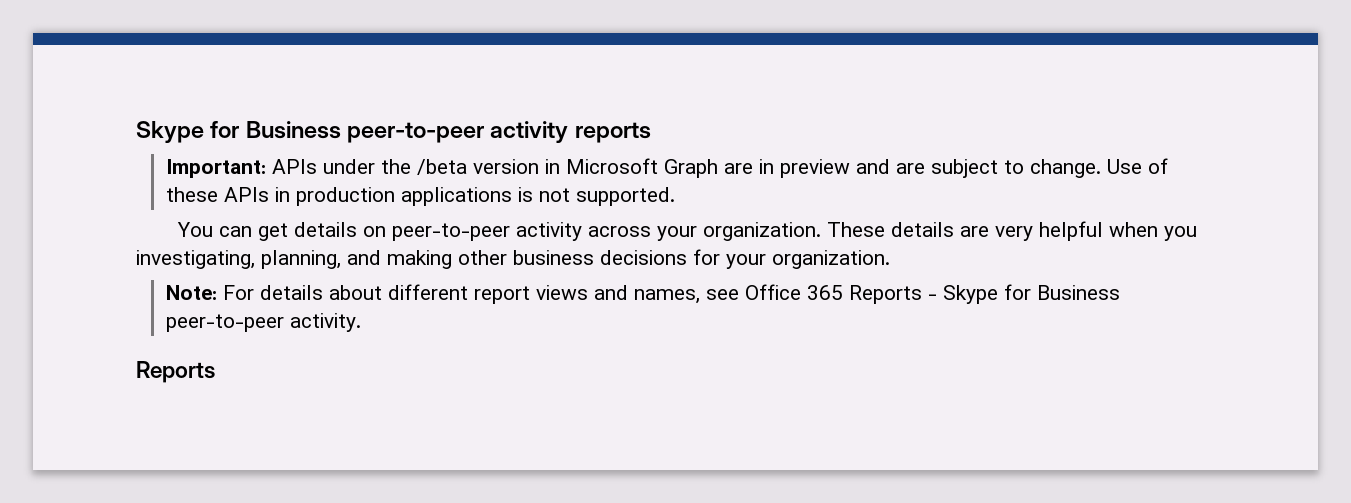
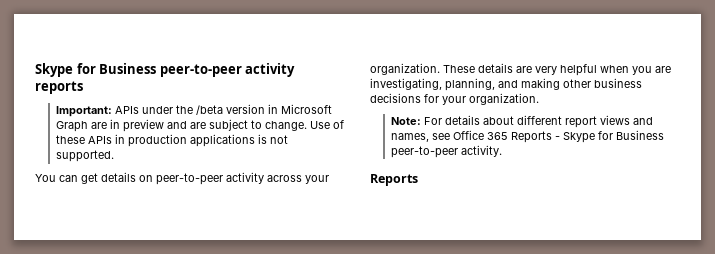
(1197, 233) none -> [655,66,671,73] are

